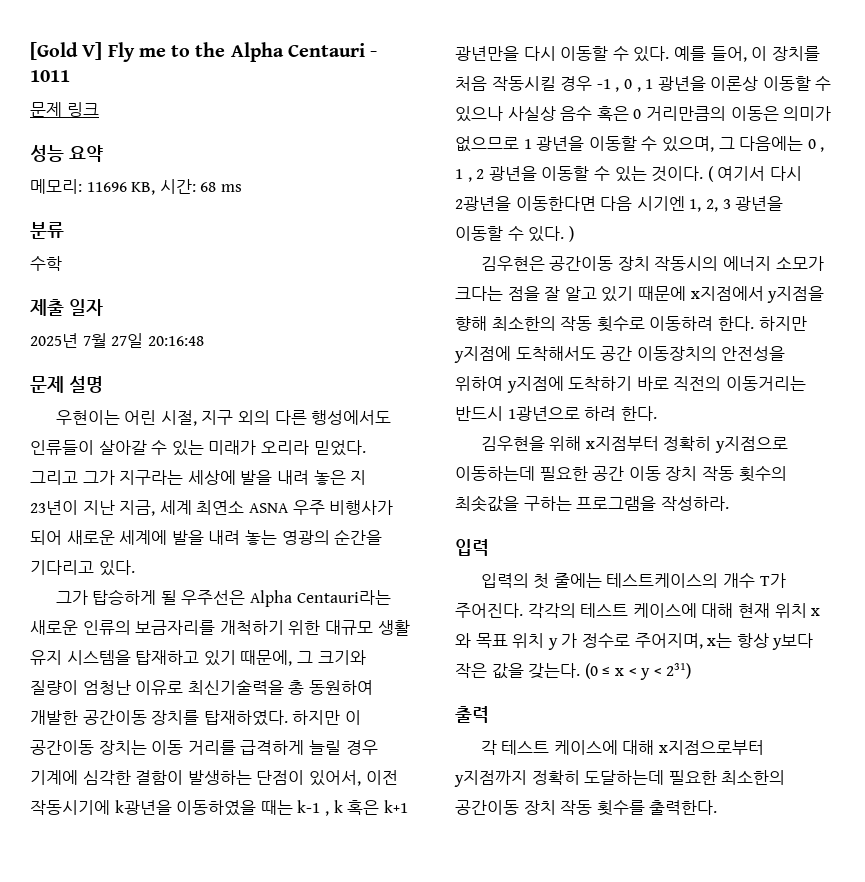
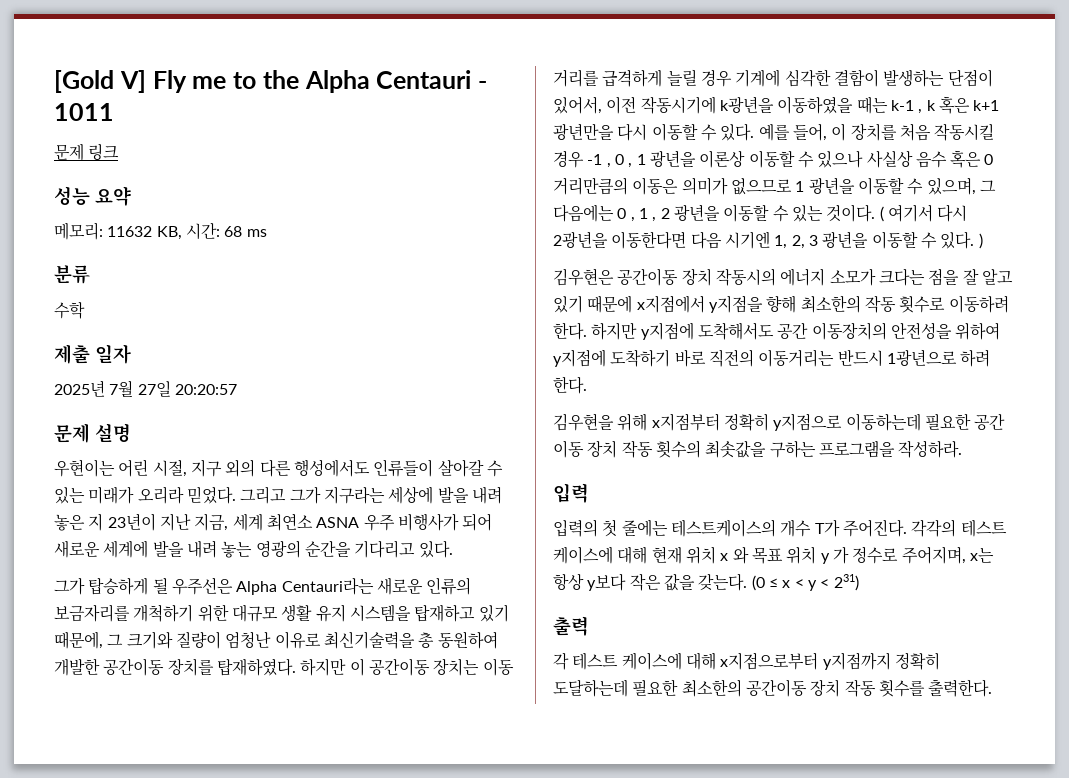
[86,182,127,192] 11696 -> [107,226,153,237] 11632
[147,336,204,346] 20:16:48 -> [174,384,237,395] 20:20:57

